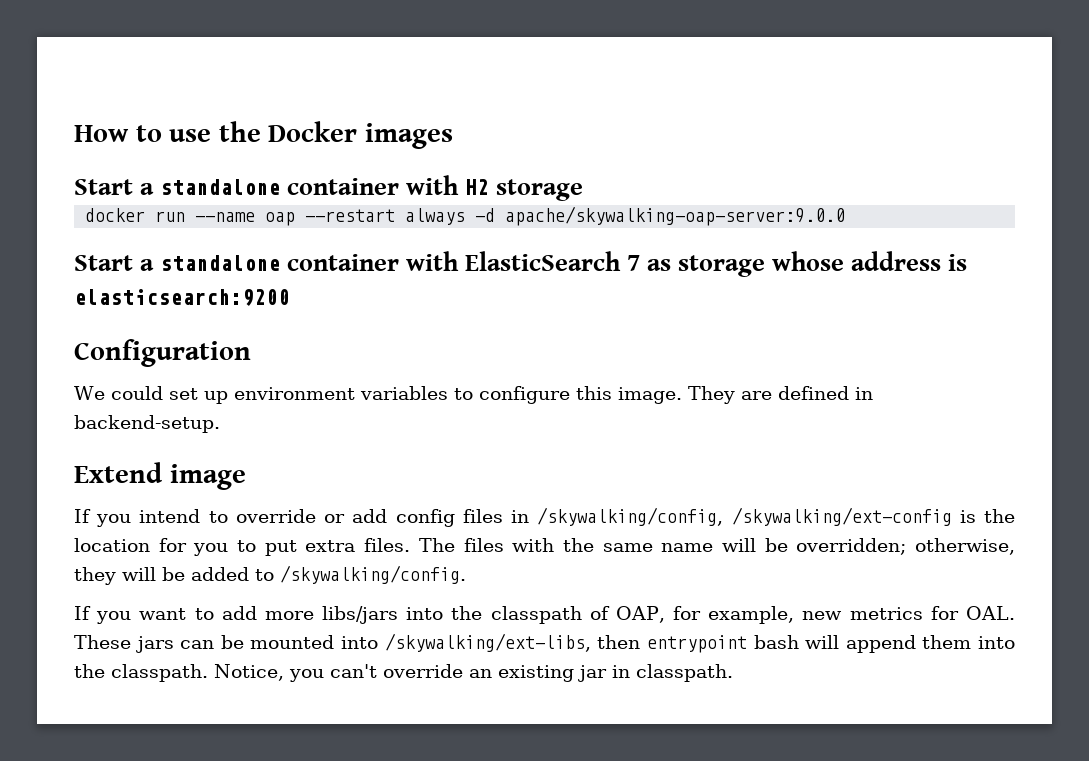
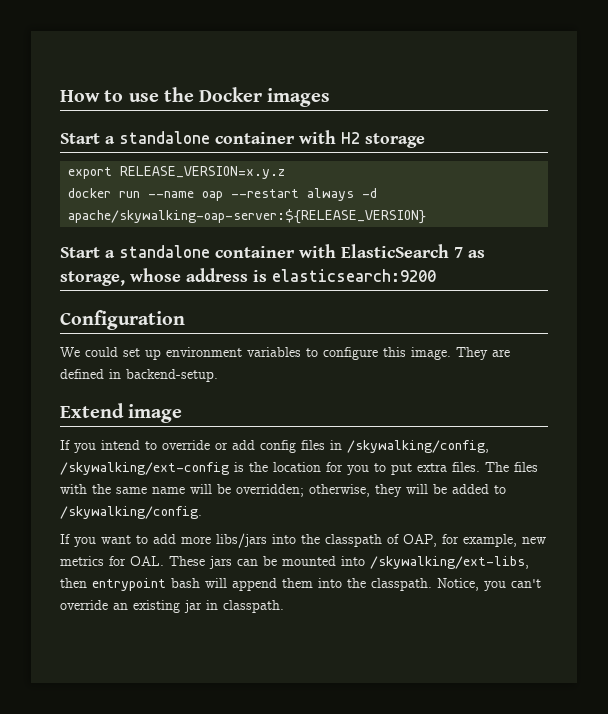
(584, 190) none -> [68,166,286,179] // export RELEASE_VERSION=x.y.z
[505,206,846,226] apache/skywalking-oap-server:9.0.0 -> [68,209,427,224] apache/skywalking-oap-server:${RELEASE_VERSION}
[678,255,766,277] storage -> [60,271,125,286] storage,

